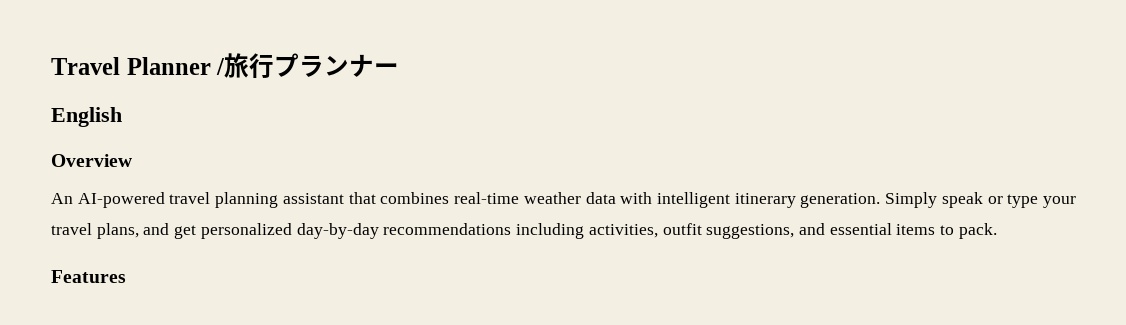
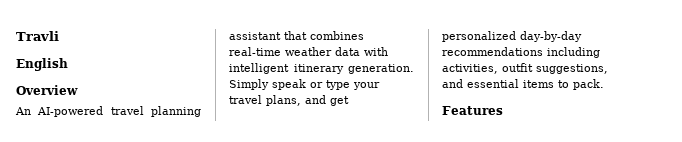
[51,53,400,79] Travel Planner /旅行プランナー -> [16,31,59,41] Travli

